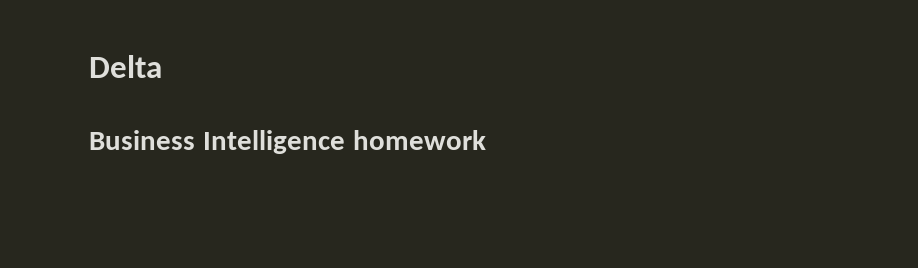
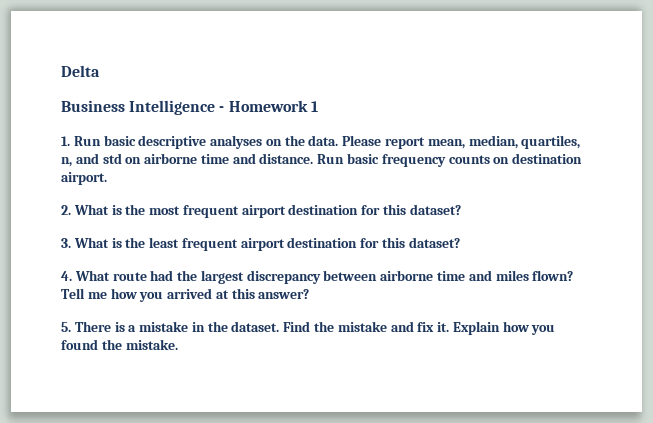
[352,130,486,150] homework -> [219,100,318,112] [61,135,581,149] [61,153,583,167] [61,172,107,185] [61,204,461,218] [61,237,460,251] [61,270,574,284] [61,288,310,302] [61,321,556,335] [61,339,178,350] - Homework 1 // 1. Run basic descriptive analyses on the data. Please report mean, median, quartiles, n, and std on airborne time and distance. Run basic frequency counts on destination airport. // 2. What is the most frequent airport destination for this dataset? // 3. What is the least frequent airport destination for this dataset? // 4. What route had the largest discrepancy between airborne time and miles flown? Tell me how you arrived at this answer? // 5. There is a mistake in the dataset. Find the mistake and fix it. Explain how you found the mistake.

